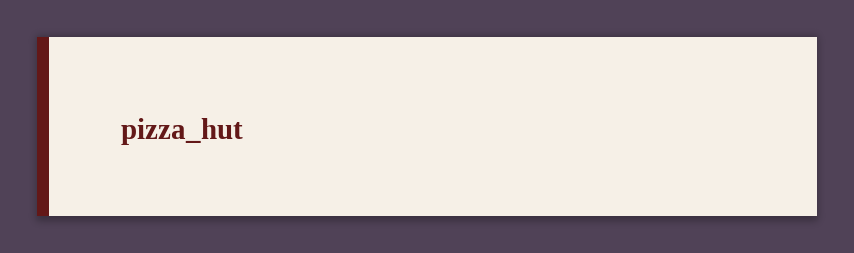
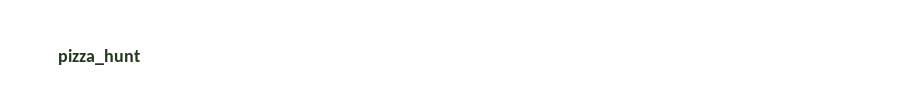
[121,118,243,145] pizza_hut -> [58,49,140,65] pizza_hunt

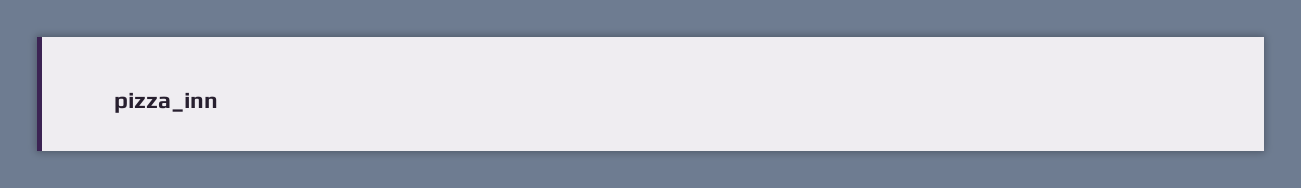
[58,49,140,65] pizza_hunt -> [114,92,218,113] pizza_inn

